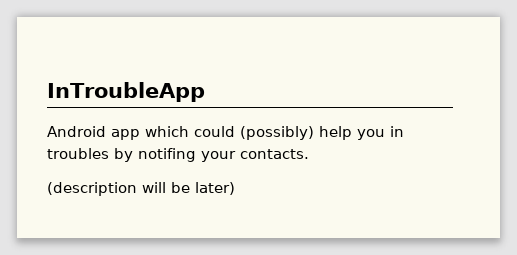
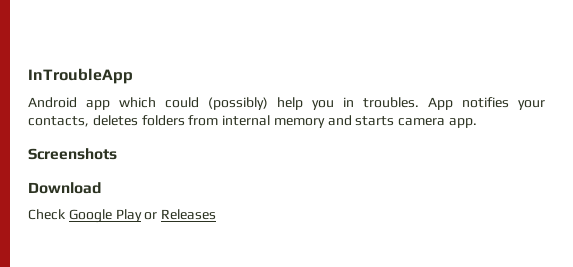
[47,148,309,162] [47,182,235,196] troubles by notifing your contacts. // (description will be later) -> [363,97,545,110] [28,115,478,128] [28,148,117,160] [28,182,101,194] [28,209,217,223] troubles. App notifies your contacts, deletes folders from internal memory and starts camera app. // Screenshots // Download // Check Google Play or Releases

